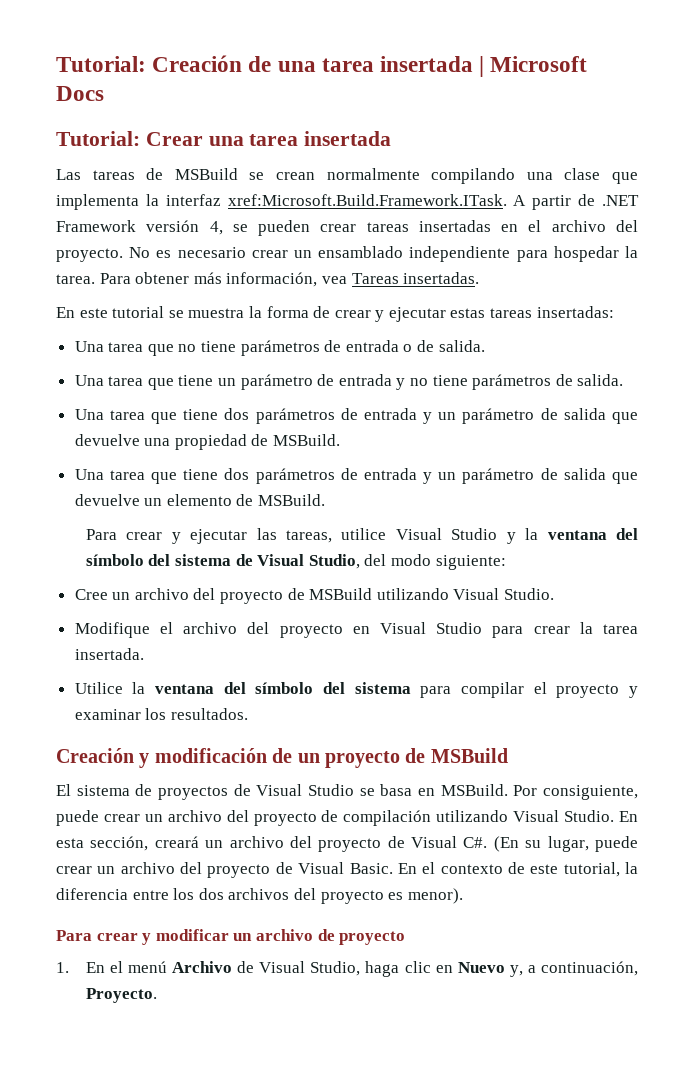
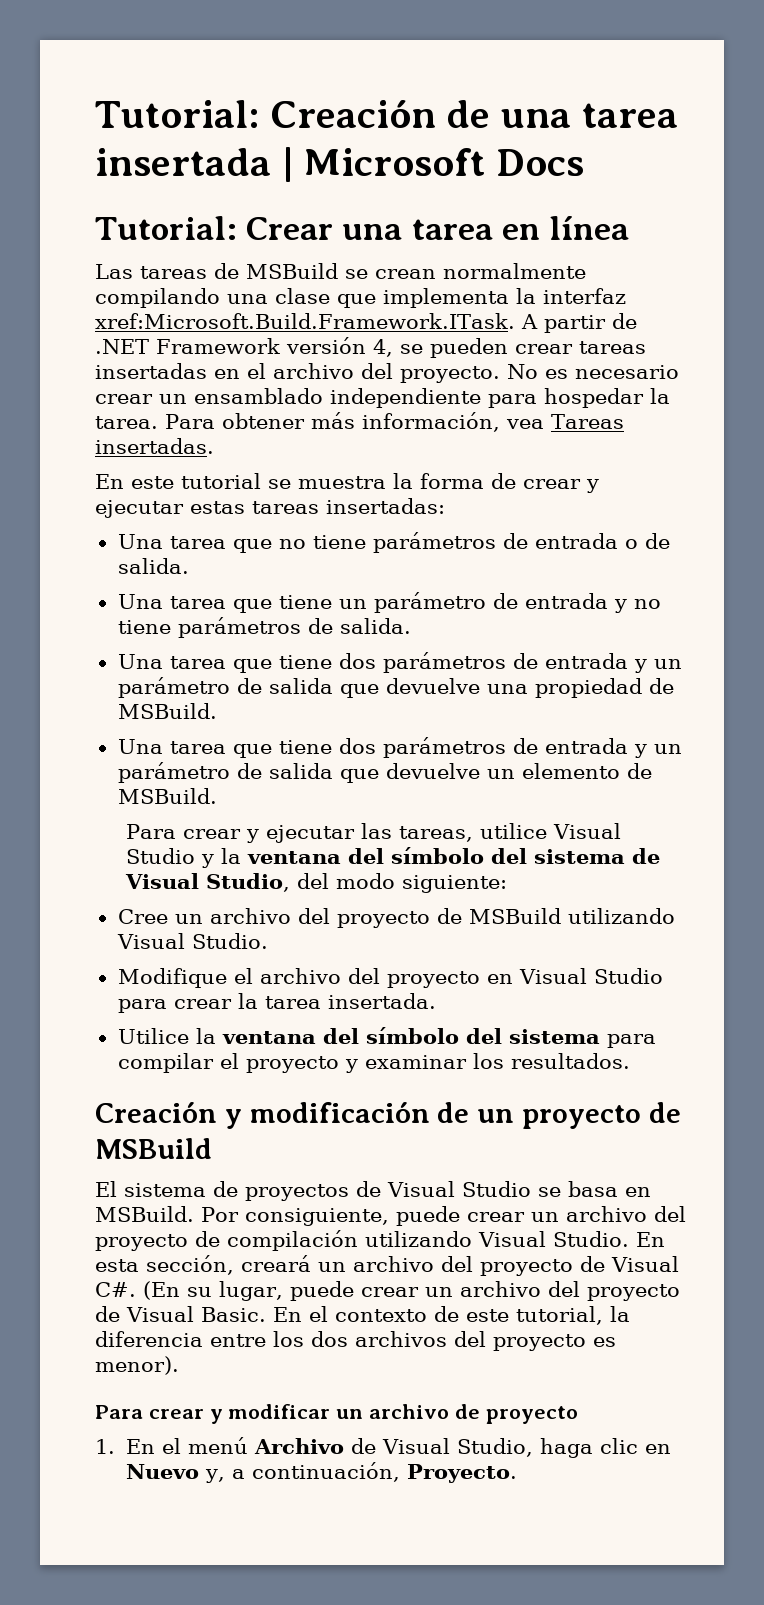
[304,131,392,146] insertada -> [501,216,629,240] en línea

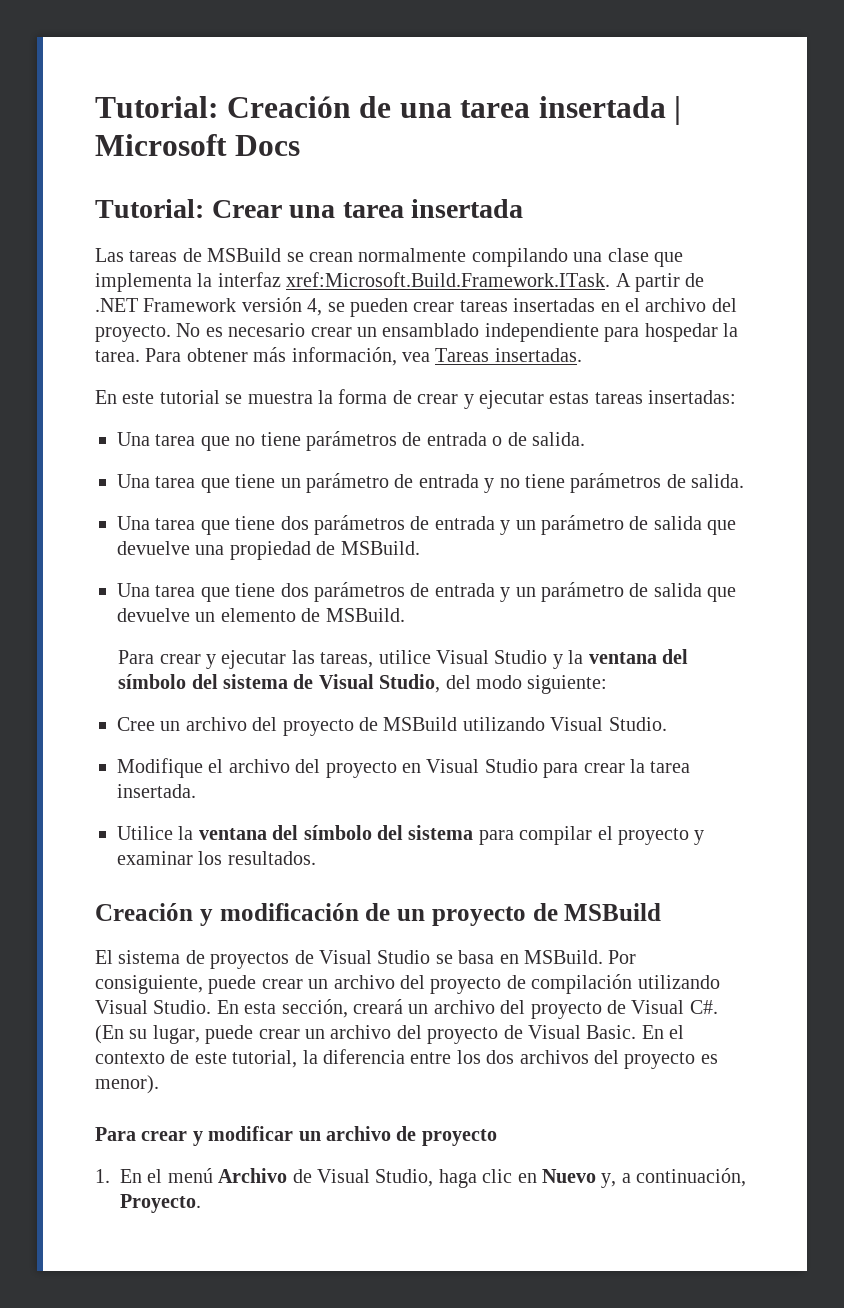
[501,216,629,240] en línea -> [411,199,524,218] insertada

